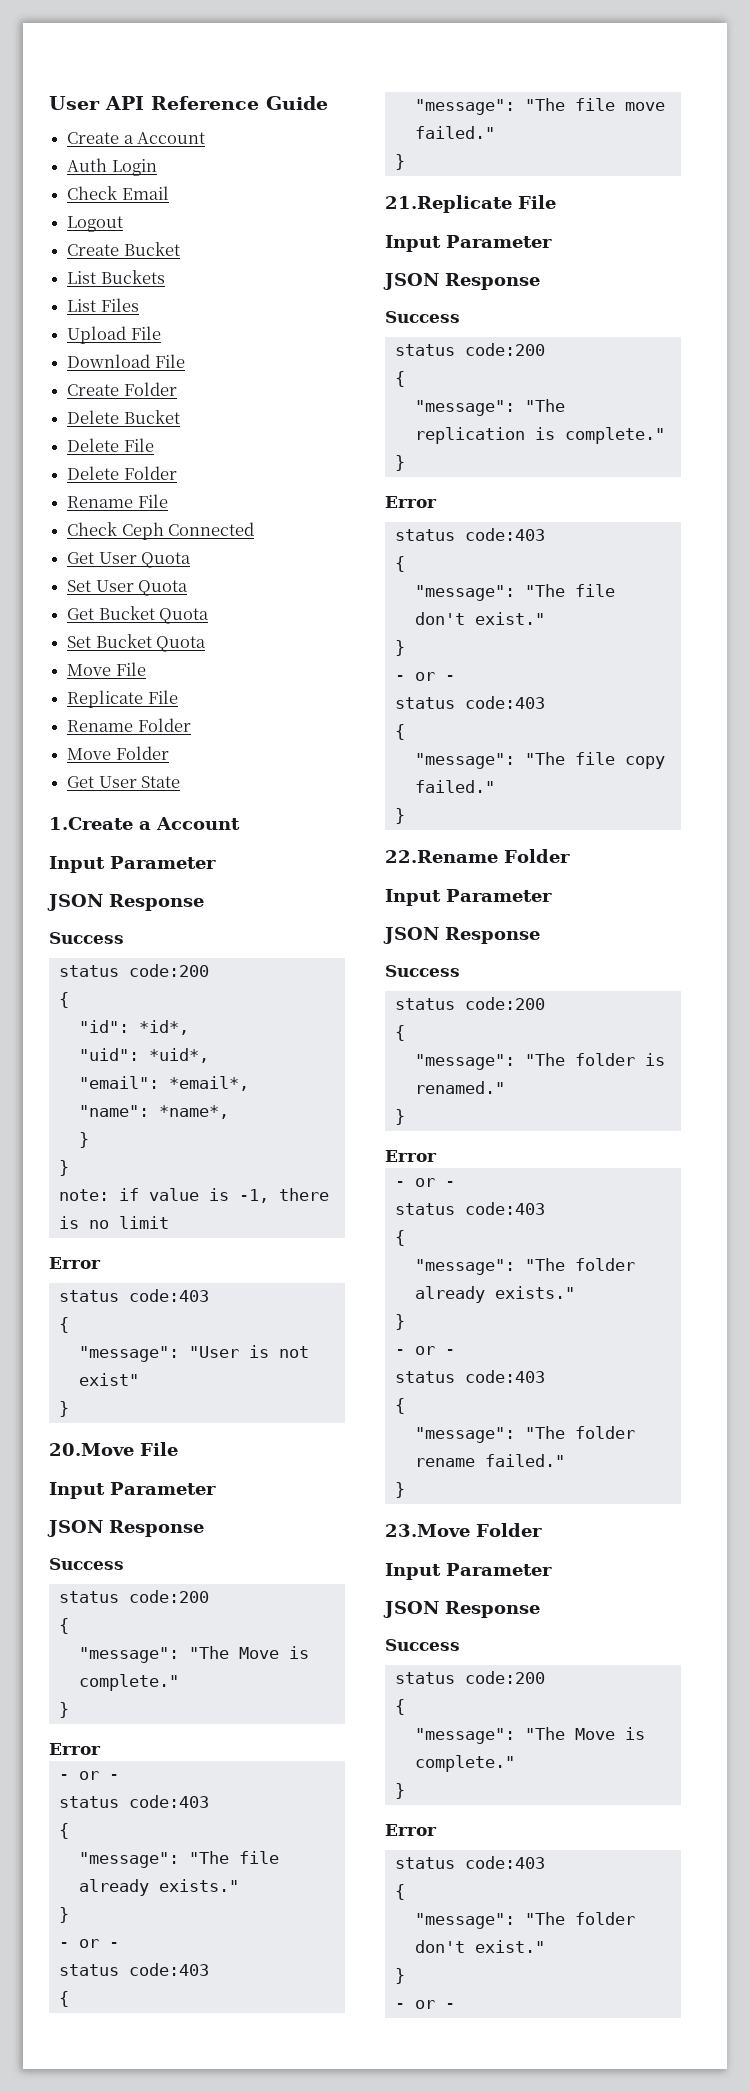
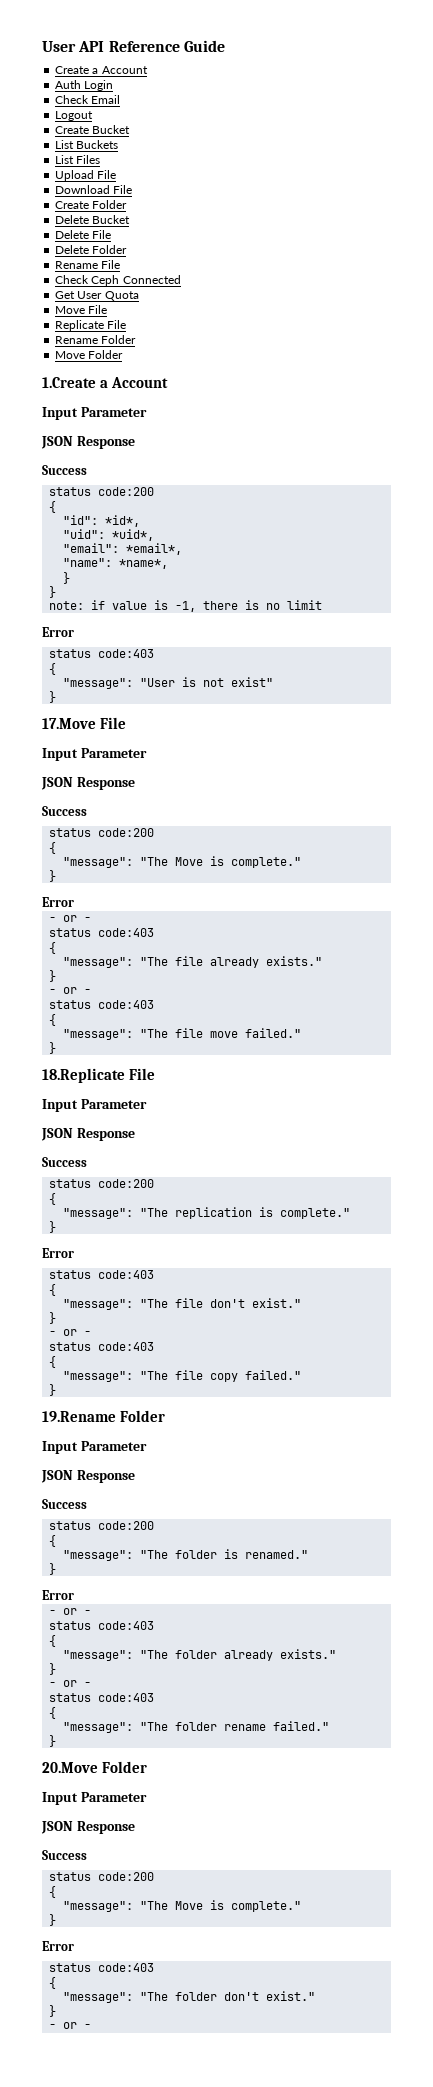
[67,580,189,596] [67,606,210,624] [67,634,207,652] // Set User Quota // Get Bucket Quota // Set Bucket Quota -> (139, 296) none
[67,776,181,788] // Get User State -> (124, 354) none
[49,1443,134,1456] 20.Move -> [42,718,96,729] 17.Move
[385,195,512,213] 21.Replicate -> [42,1068,125,1083] 18.Replicate
[385,850,498,863] 22.Rename -> [42,1411,116,1422] 19.Rename
[385,1524,470,1537] 23.Move -> [42,1762,98,1773] 20.Move

